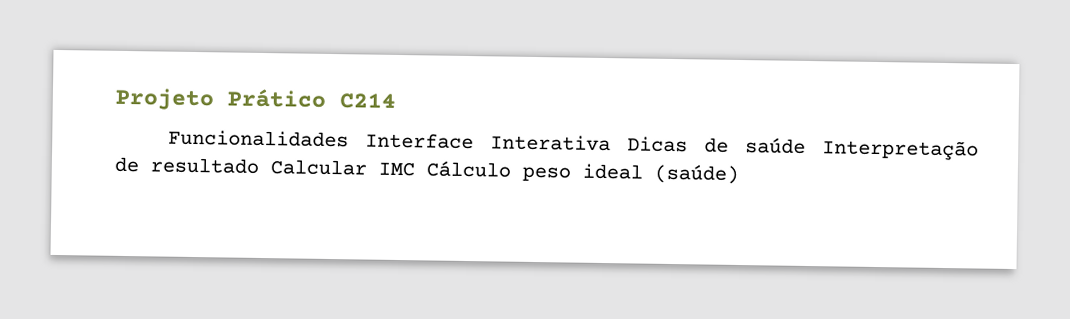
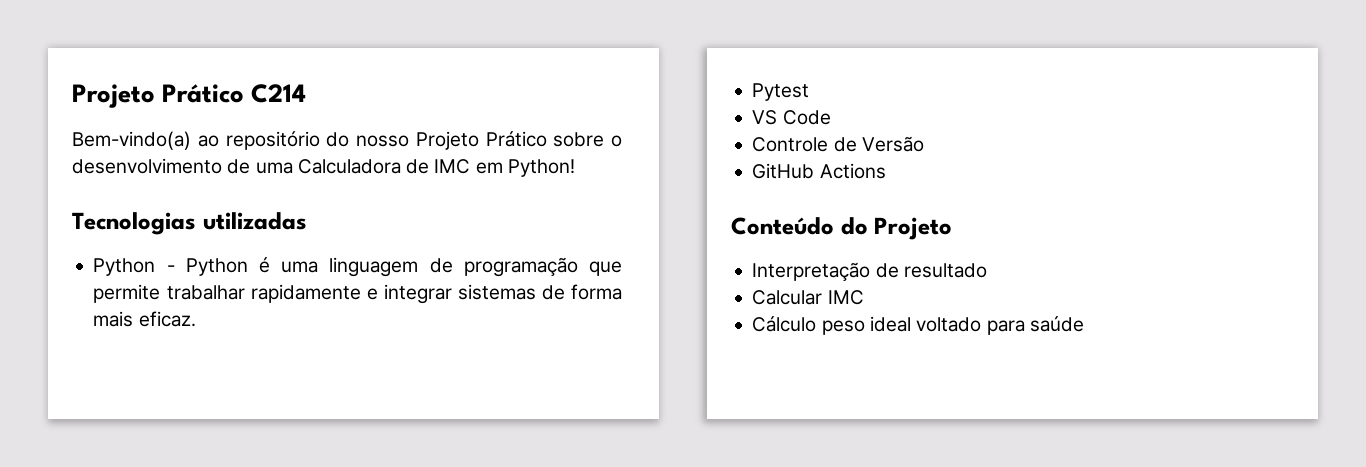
[167,129,806,154] Funcionalidades Interface Interativa Dicas de saúde -> [72,131,622,150] [72,158,575,177] [72,212,307,235] [93,257,622,277] [93,284,622,304] [93,311,196,327] [752,83,810,101] [752,110,831,125] [752,136,924,152] [752,163,886,179] [731,217,953,240] Bem-vindo(a) ao repositório do nosso Projeto Prático sobre o desenvolvimento de uma Calculadora de IMC em Python! // Tecnologias utilizadas // Python - Python é uma linguagem de programação que permite trabalhar rapidamente e integrar sistemas de forma mais eficaz. // Pytest // VS Code // Controle de Versão // GitHub Actions // Conteúdo do Projeto //
(259, 165) none -> (987, 270) //
(415, 169) none -> (864, 297) //
[654,163,739,184] (saúde) -> [916,316,1084,335] voltado para saúde

